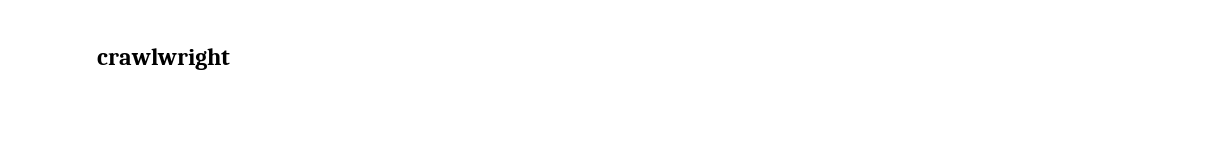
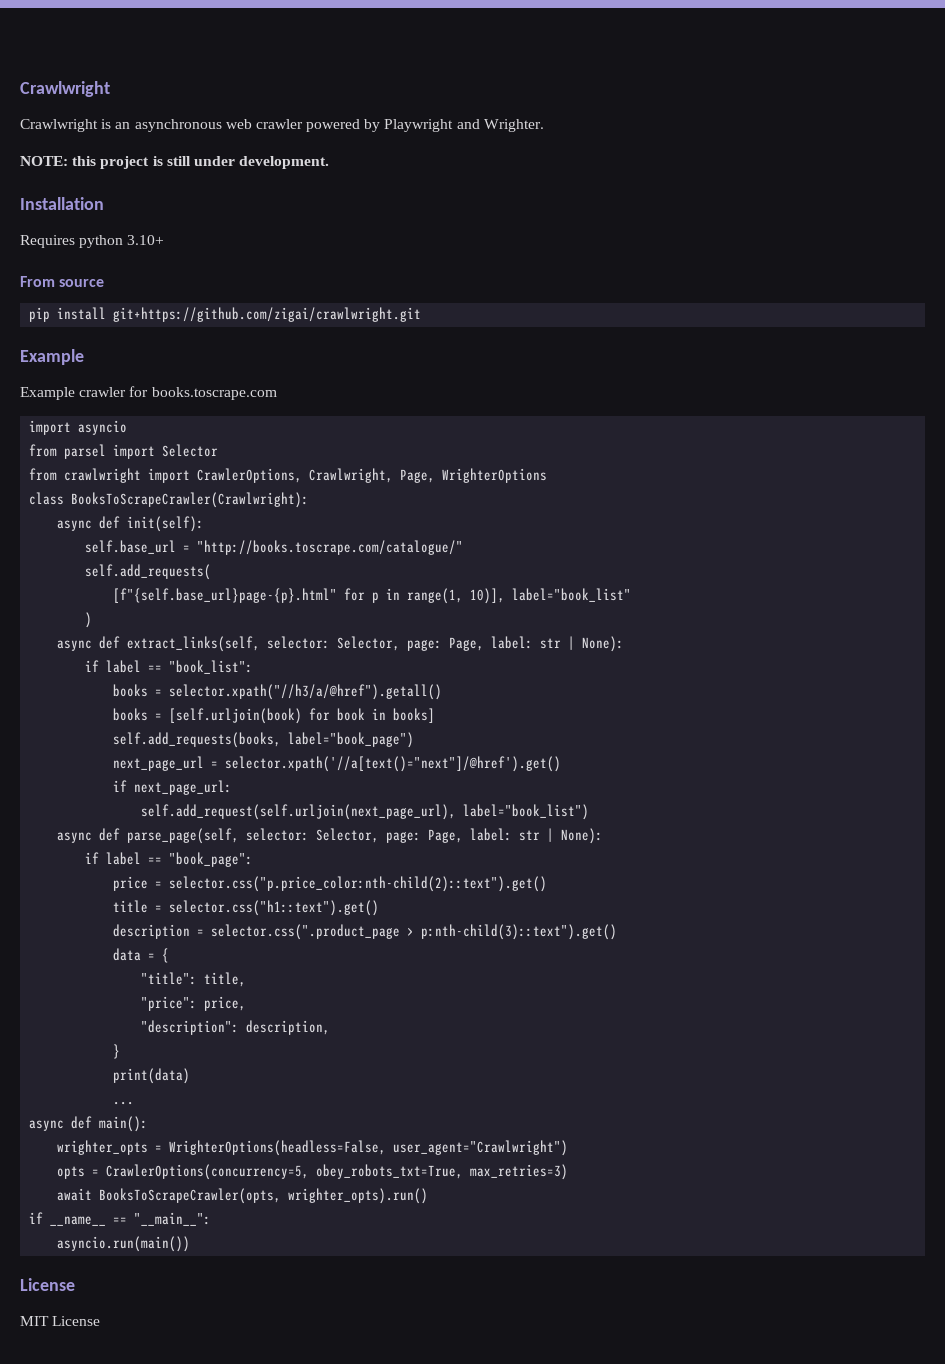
[97,48,230,70] crawlwright -> [20,81,110,97] [20,119,544,132] [20,156,330,169] [20,197,104,210] [20,235,165,248] [20,276,105,287] [29,307,422,322] [20,349,84,365] [20,386,277,400] [29,420,128,435] [29,444,219,459] [29,468,548,483] [29,492,310,508] [57,516,205,532] [85,540,464,555] [85,564,212,580] [113,588,632,604] [85,612,93,628] [57,636,625,652] [85,660,254,674] [113,684,443,700] [113,708,436,724] [113,732,415,748] [113,756,562,772] [113,780,233,795] [141,804,590,820] [57,828,604,844] [85,852,254,867] [113,876,548,892] [113,900,380,916] [113,924,618,940] [113,948,170,963] [141,972,247,987] [141,996,247,1011] [141,1020,331,1035] [113,1044,121,1059] [113,1068,191,1084] [113,1101,135,1105] [29,1116,149,1132] [57,1140,569,1156] [57,1164,569,1180] [57,1188,429,1204] [29,1212,212,1226] [57,1236,191,1252] [20,1278,75,1291] [20,1316,101,1326] Crawlwright // Crawlwright is an asynchronous web crawler powered by Playwright and Wrighter. // NOTE: this project is still under development. // Installation // Requires python 3.10+ // From source // pip install git+https://github.com/zigai/crawlwright.git // Example // Example crawler for books.toscrape.com // import asyncio // from parsel import Selector // from crawlwright import CrawlerOptions, Crawlwright, Page, WrighterOptions // class BooksToScrapeCrawler(Crawlwright): // async def init(self): // self.base_url = "http://books.toscrape.com/catalogue/" // self.add_requests( // [f"{self.base_url}page-{p}.html" for p in range(1, 10)], label="book_list" // ) // async def extract_links(self, selector: Selector, page: Page, label: str | None): // if label == "book_list": // books = selector.xpath("//h3/a/@href").getall() // books = [self.urljoin(book) for book in books] // self.add_requests(books, label="book_page") // next_page_url = selector.xpath('//a[text()="next"]/@href').get() // if next_page_url: // self.add_request(self.urljoin(next_page_url), label="book_list") // async def parse_page(self, selector: Selector, page: Page, label: str | None): // if label == "book_page": // price = selector.css("p.price_color:nth-child(2)::text").get() // title = selector.css("h1::text").get() // description = selector.css(".product_page > p:nth-child(3)::text").get() // data = { // "title": title, // "price": price, // "description": description, // } // print(data) // ... // async def main(): // wrighter_opts = WrighterOptions(headless=False, user_agent="Crawlwright") // opts = CrawlerOptions(concurrency=5, obey_robots_txt=True, max_retries=3) // await BooksToScrapeCrawler(opts, wrighter_opts).run() // if __name__ == "__main__": // asyncio.run(main()) // License // MIT License

